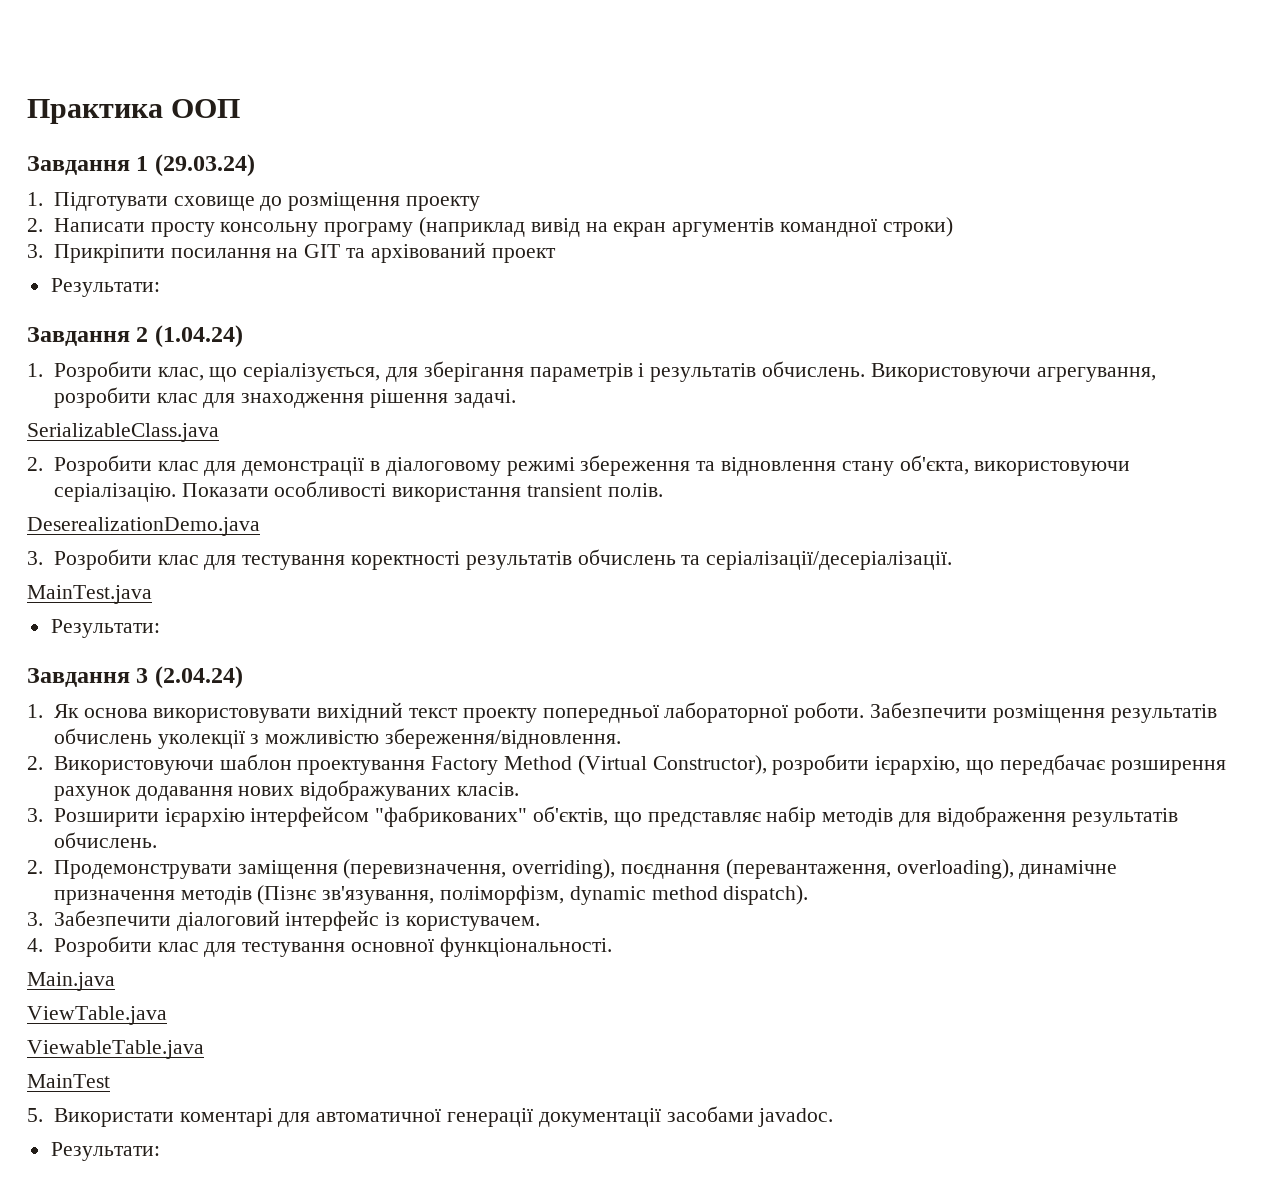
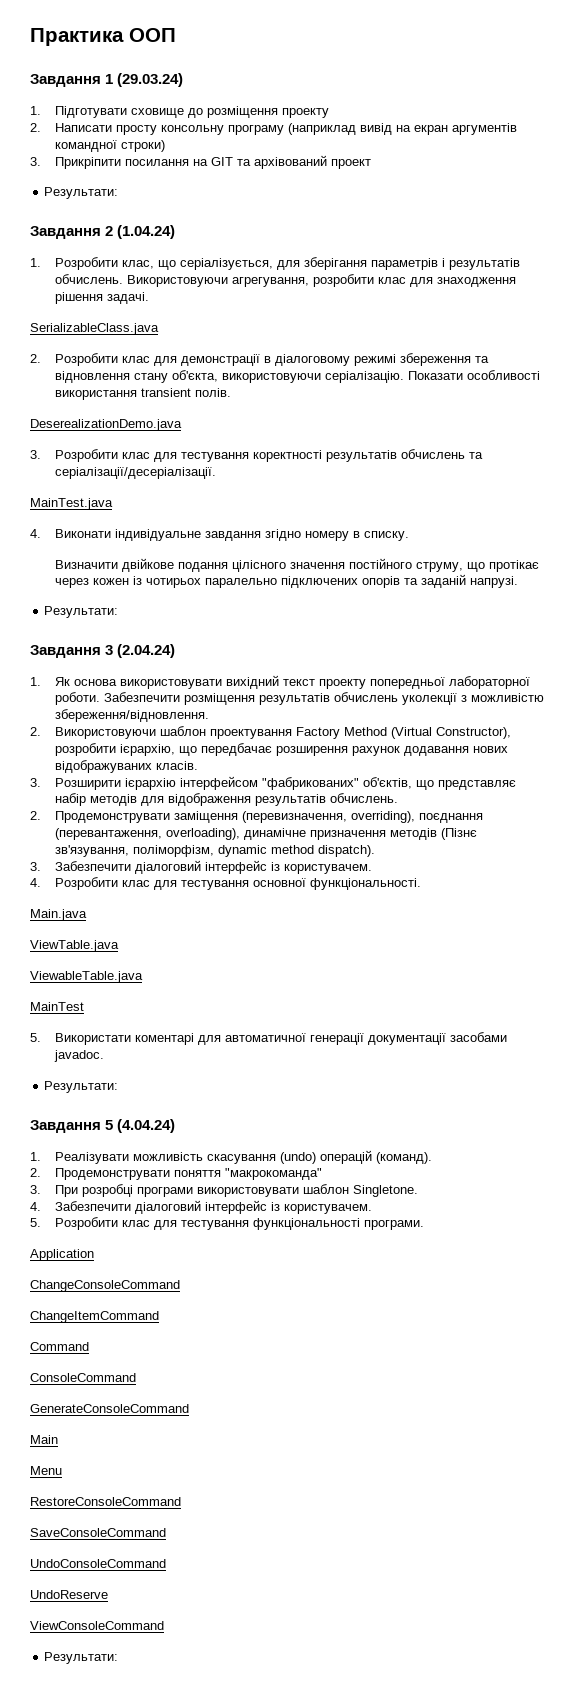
(152, 594) none -> [30,529,409,541] [54,558,539,572] [54,574,518,588] // 4. Виконати індивідуальне завдання згідно номеру в списку. // Визначити двійкове подання цілісного значення постійного струму, що протікає через кожен із чотирьох паралельно підключених опорів та заданій напрузі.
(160, 1151) none -> [30,1119,176,1133] [30,1150,432,1164] [30,1168,322,1180] [30,1184,418,1197] [30,1200,372,1214] [30,1217,424,1230] [30,1249,94,1261] [30,1280,180,1292] [30,1311,159,1323] [30,1342,89,1351] [30,1373,136,1382] [30,1404,189,1413] [30,1435,58,1444] [30,1466,62,1475] [30,1497,181,1506] [30,1528,166,1537] [30,1559,166,1568] [30,1590,108,1599] [30,1621,164,1630] [44,1652,119,1664] // Завдання 5 (4.04.24) // 1. Реалізувати можливість скасування (undo) операцій (команд). // 2. Продемонструвати поняття "макрокоманда" // 3. При розробці програми використовувати шаблон Singletone. // 4. Забезпечити діалоговий інтерфейс із користувачем. // 5. Розробити клас для тестування функціональності програми. // Application // ChangeConsoleCommand // ChangeItemCommand // Command // ConsoleCommand // GenerateConsoleCommand // Main // Menu // RestoreConsoleCommand // SaveConsoleCommand // UndoConsoleCommand // UndoReserve // ViewConsoleCommand // Результати:

